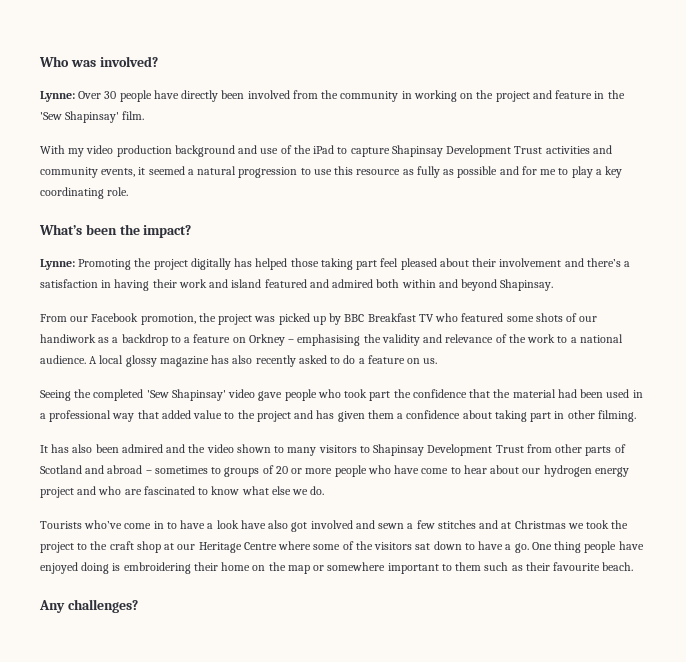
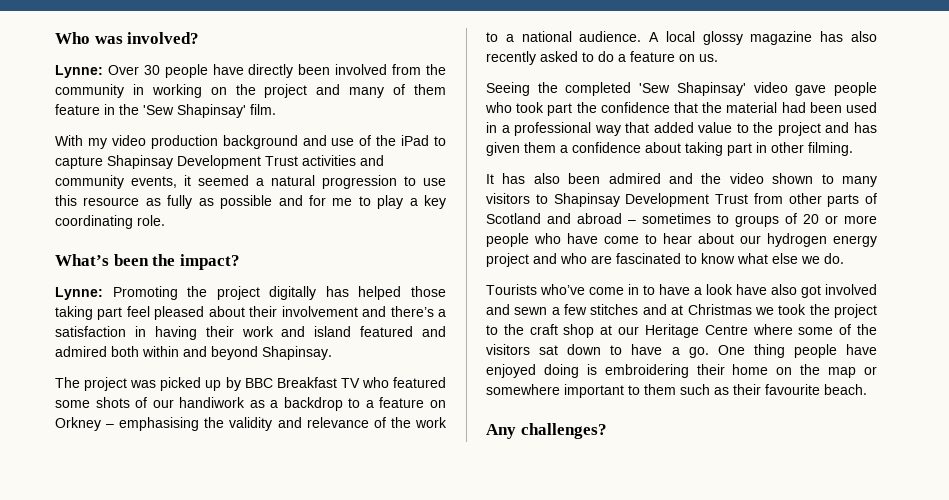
(552, 94) none -> [349,84,447,98] many of them
[40,313,216,325] From our Facebook promotion, the -> [55,377,80,388] The

